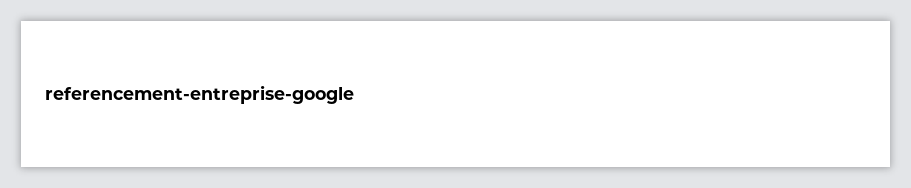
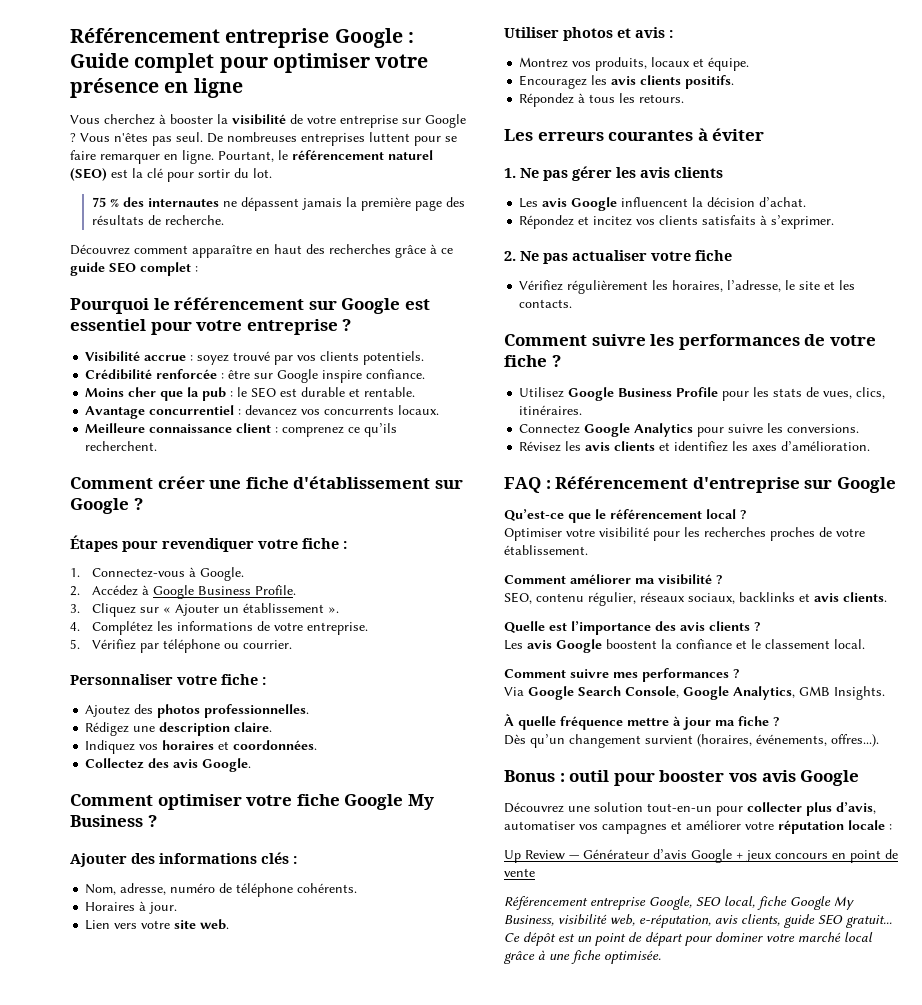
[45,85,354,104] referencement-entreprise-google -> [70,28,414,48] [70,53,429,73] [70,78,243,98] [70,114,466,128] [70,132,457,146] [70,150,433,164] [70,168,272,182] [92,197,466,211] [92,215,225,225] [70,244,453,258] [70,262,198,276] [70,297,430,314] [70,319,352,335] [85,351,425,365] [85,369,426,383] [85,387,416,401] [85,405,440,419] [85,423,398,437] [85,441,158,451] [70,476,463,489] [70,498,143,514] [70,535,347,552] [70,567,245,581] [70,585,297,599] [70,603,340,617] [70,621,369,635] [70,639,293,653] [70,674,266,685] [85,704,310,718] [85,722,273,736] [85,740,318,754] [85,758,252,772] [70,794,434,810] [70,815,157,827] [70,852,297,867] [85,883,358,897] [85,901,178,914] [85,919,230,930] [504,27,673,41] [519,57,750,71] [519,75,735,89] [519,93,685,107] [504,128,765,141] [504,166,723,181] [519,197,807,211] [519,215,835,229] [504,250,732,264] [519,280,856,294] [519,299,573,308] [504,334,876,350] [504,355,561,367] [519,387,886,401] [519,405,583,415] [519,423,860,437] [519,441,871,452] [504,476,896,493] [504,509,747,523] [504,527,865,541] [504,545,588,555] [504,574,723,585] [504,592,887,606] [504,621,761,635] [504,639,865,653] [504,668,740,682] [504,686,885,700] [504,713,780,730] [504,734,879,748] [504,770,860,786] [504,802,876,816] [504,820,892,834] [504,849,898,863] [504,868,535,877] [504,896,854,910] [504,914,892,928] [504,932,873,946] [504,950,661,964] Référencement entreprise Google : Guide complet pour optimiser votre présence en ligne // Vous cherchez à booster la visibilité de votre entreprise sur Google ? Vous n'êtes pas seul. De nombreuses entreprises luttent pour se faire remarquer en ligne. Pourtant, le référencement naturel (SEO) est la clé pour sortir du lot. // 75 % des internautes ne dépassent jamais la première page des résultats de recherche. // Découvrez comment apparaître en haut des recherches grâce à ce guide SEO complet : // Pourquoi le référencement sur Google est essentiel pour votre entreprise ? // Visibilité accrue : soyez trouvé par vos clients potentiels. // Crédibilité renforcée : être sur Google inspire confiance. // Moins cher que la pub : le SEO est durable et rentable. // Avantage concurrentiel : devancez vos concurrents locaux. // Meilleure connaissance client : comprenez ce qu’ils recherchent. // Comment créer une fiche d'établissement sur Google ? // Étapes pour revendiquer votre fiche : // 1. Connectez-vous à Google. // 2. Accédez à Google Business Profile. // 3. Cliquez sur « Ajouter un établissement ». // 4. Complétez les informations de votre entreprise. // 5. Vérifiez par téléphone ou courrier. // Personnaliser votre fiche : // Ajoutez des photos professionnelles. // Rédigez une description claire. // Indiquez vos horaires et coordonnées. // Collectez des avis Google. // Comment optimiser votre fiche Google My Business ? // Ajouter des informations clés : // Nom, adresse, numéro de téléphone cohérents. // Horaires à jour. // Lien vers votre site web. // Utiliser photos et avis : // Montrez vos produits, locaux et équipe. // Encouragez les avis clients positifs. // Répondez à tous les retours. // Les erreurs courantes à éviter // 1. Ne pas gérer les avis clients // Les avis Google influencent la décision d’achat. // Répondez et incitez vos clients satisfaits à s’exprimer. // 2. Ne pas actualiser votre fiche // Vérifiez régulièrement les horaires, l’adresse, le site et les contacts. // Comment suivre les performances de votre fiche ? // Utilisez Google Business Profile pour les stats de vues, clics, itinéraires. // Connectez Google Analytics pour suivre les conversions. // Révisez les avis clients et identifiez les axes d’amélioration. // FAQ : Référencement d'entreprise sur Google // Qu’est-ce que le référencement local ? // Optimiser votre visibilité pour les recherches proches de votre établissement. // Comment améliorer ma visibilité ? // SEO, contenu régulier, réseaux sociaux, backlinks et avis clients. // Quelle est l’importance des avis clients ? // Les avis Google boostent la confiance et le classement local. // Comment suivre mes performances ? // Via Google Search Console, Google Analytics, GMB Insights. // À quelle fréquence mettre à jour ma fiche ? // Dès qu’un changement survient (horaires, événements, offres...). // Bonus : outil pour booster vos avis Google // Découvrez une solution tout-en-un pour collecter plus d’avis, automatiser vos campagnes et améliorer votre réputation locale : // Up Review — Générateur d’avis Google + jeux concours en point de vente // Référencement entreprise Google, SEO local, fiche Google My Business, visibilité web, e-réputation, avis clients, guide SEO gratuit... Ce dépôt est un point de départ pour dominer votre marché local grâce à une fiche optimisée.

